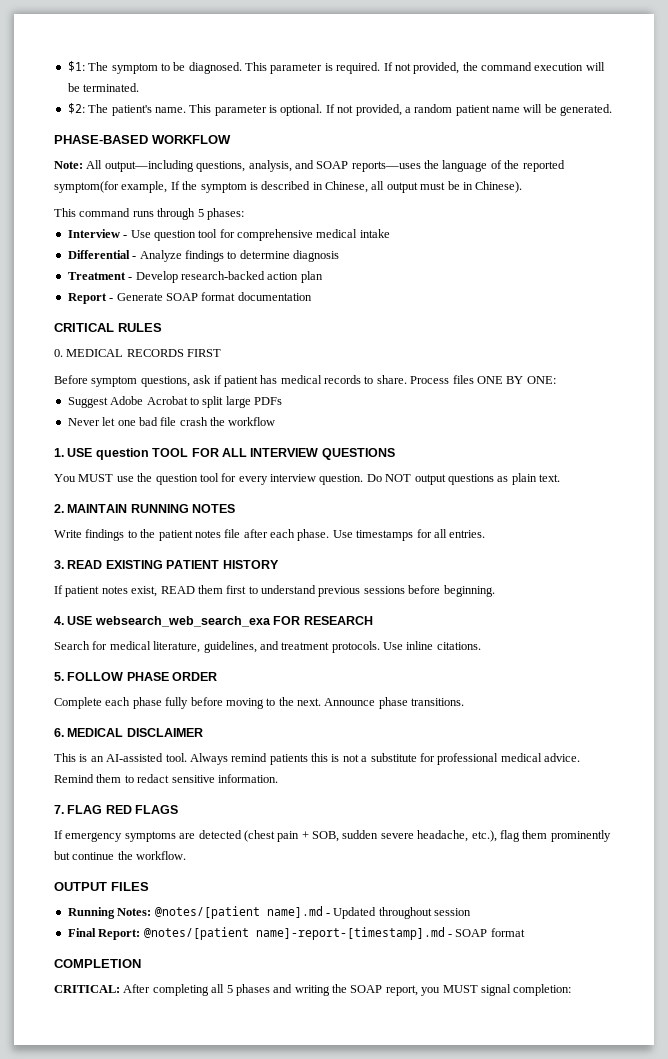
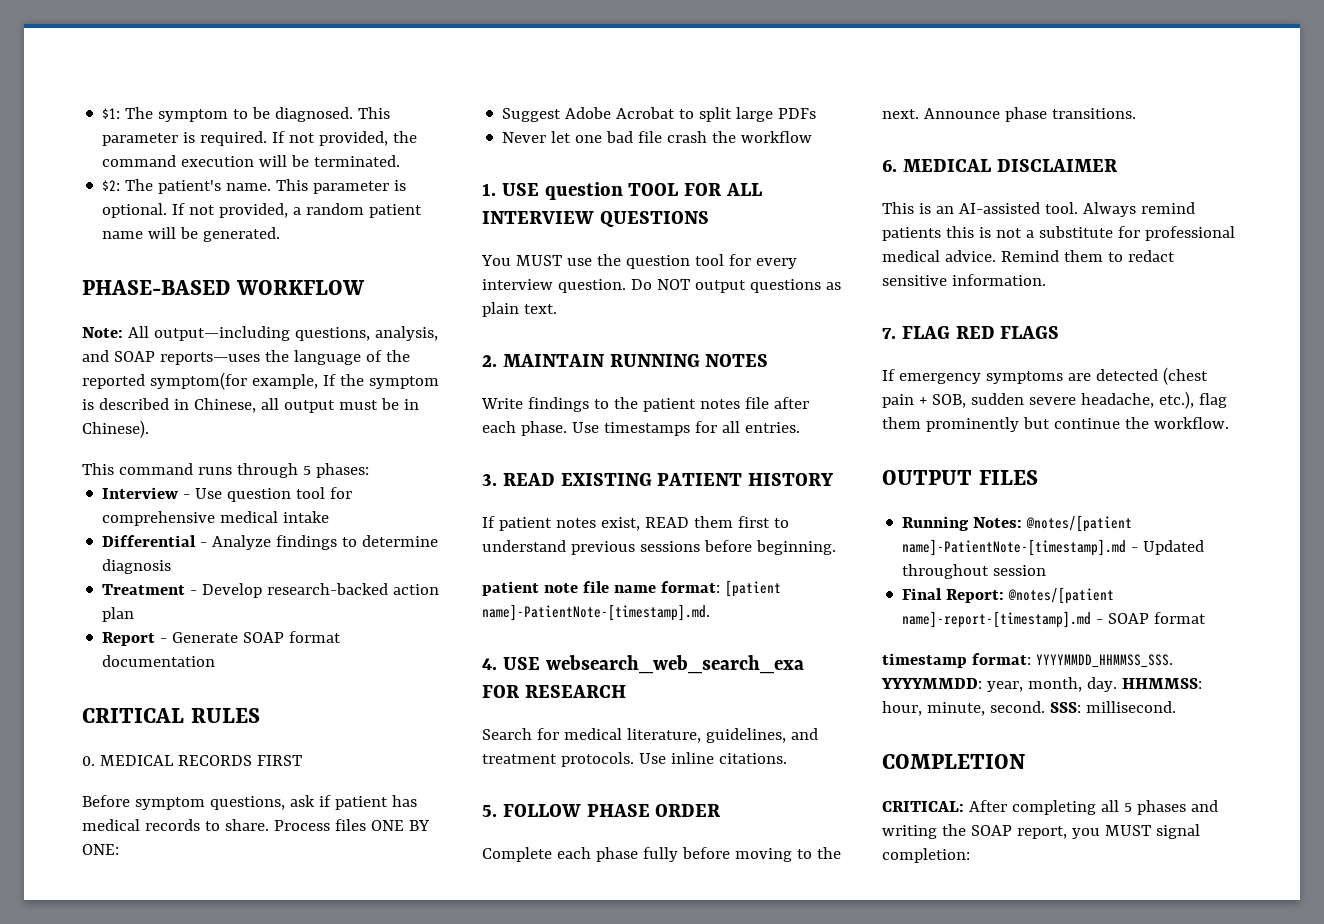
(495, 591) none -> [482,580,781,597] [482,604,710,621] // patient note file name format: [patient name]-PatientNote-[timestamp].md.
[266,906,323,918] name].md -> [902,539,1127,556] name]-PatientNote-[timestamp].md
(525, 932) none -> [882,653,1173,668] [881,677,1202,692] [882,701,1176,716] // timestamp format: YYYYMMDD_HHMMSS_SSS. YYYYMMDD: year, month, day. HHMMSS: hour, minute, second. SSS: millisecond.

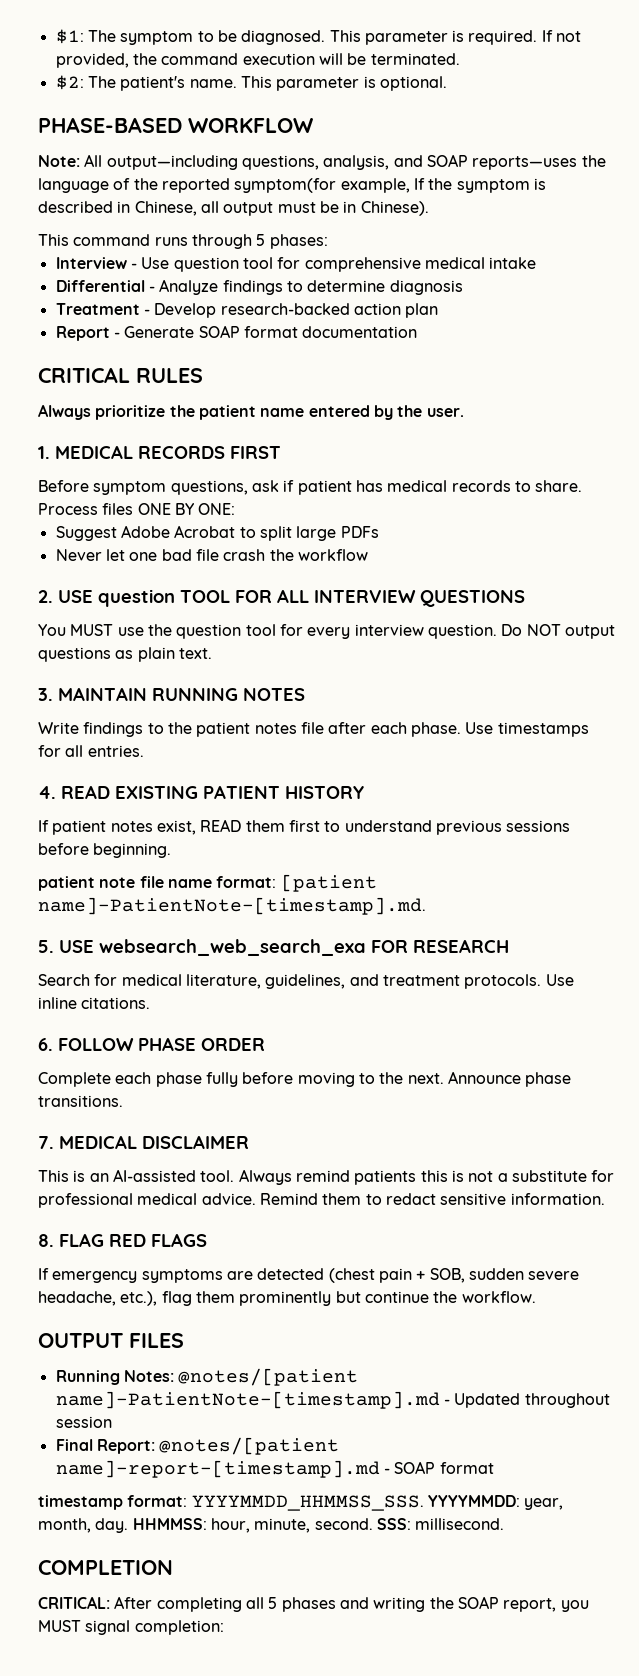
[172,203,423,218] [102,227,281,242] If not provided, a random patient name will be generated. -> (447, 83) none
[82,756,95,766] 0. -> [38,404,464,420] [38,446,50,459] Always prioritize the patient name entered by the user. // 1.
[482,183,496,196] 1. -> [38,590,53,603] 2.
[482,355,497,367] 2. -> [38,688,53,701] 3.
[482,474,497,486] 3. -> [38,786,56,799] 4.
[482,658,497,670] 4. -> [38,940,54,953] 5.
[482,805,497,817] 5. -> [38,1038,53,1051] 6.
[882,159,897,172] 6. -> [38,1136,54,1149] 7.
[882,327,896,339] 7. -> [38,1234,54,1247] 8.

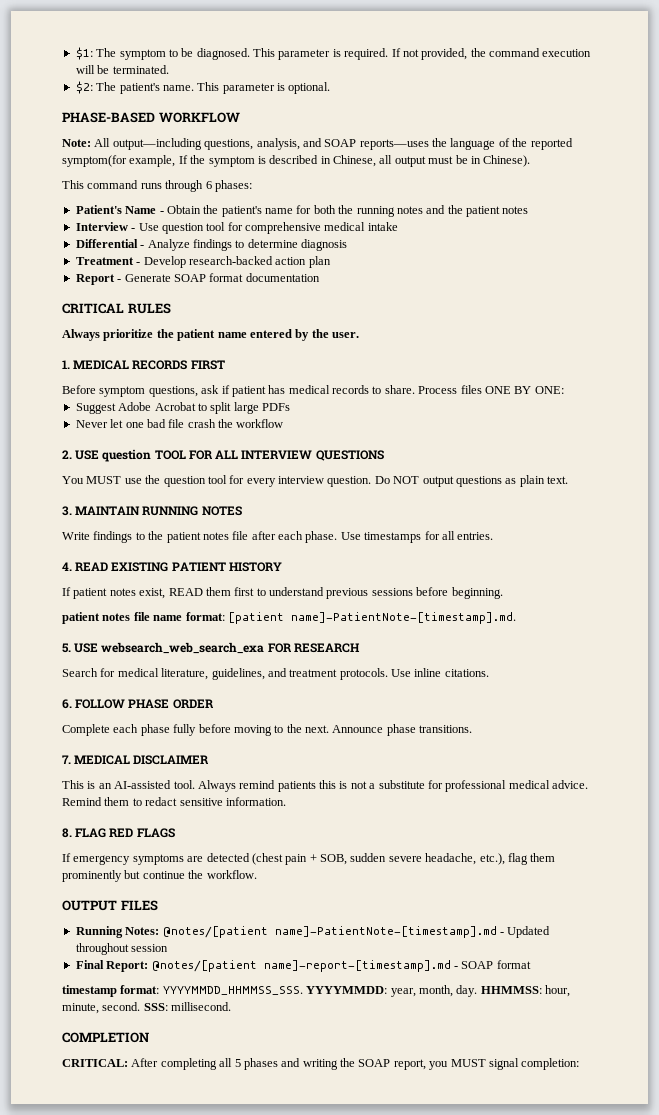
[256,234,266,246] 5 -> [205,181,212,189] 6
(328, 241) none -> [75,205,529,217] // Patient's Name - Obtain the patient's name for both the running notes and the patient notes
[99,877,136,888] note -> [102,613,131,621] notes

